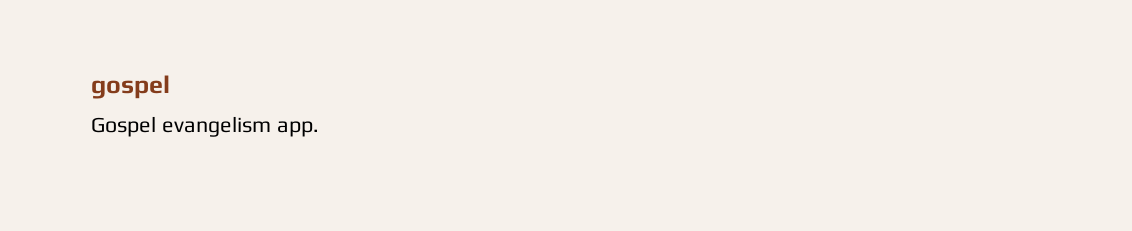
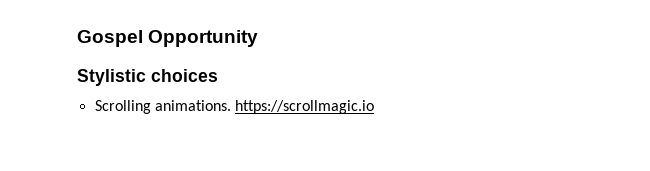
[91,75,170,99] [91,116,319,137] gospel // Gospel evangelism app. -> [77,30,259,47] [77,69,218,86] [94,100,375,114] Gospel Opportunity // Stylistic choices // Scrolling animations. https://scrollmagic.io

